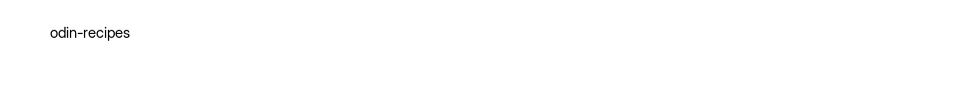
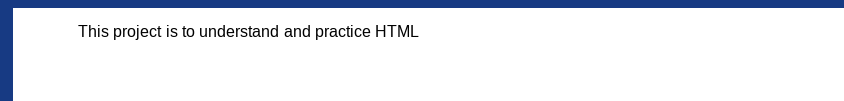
[50,26,131,41] odin-recipes -> [78,25,420,40] This project is to understand and practice HTML

